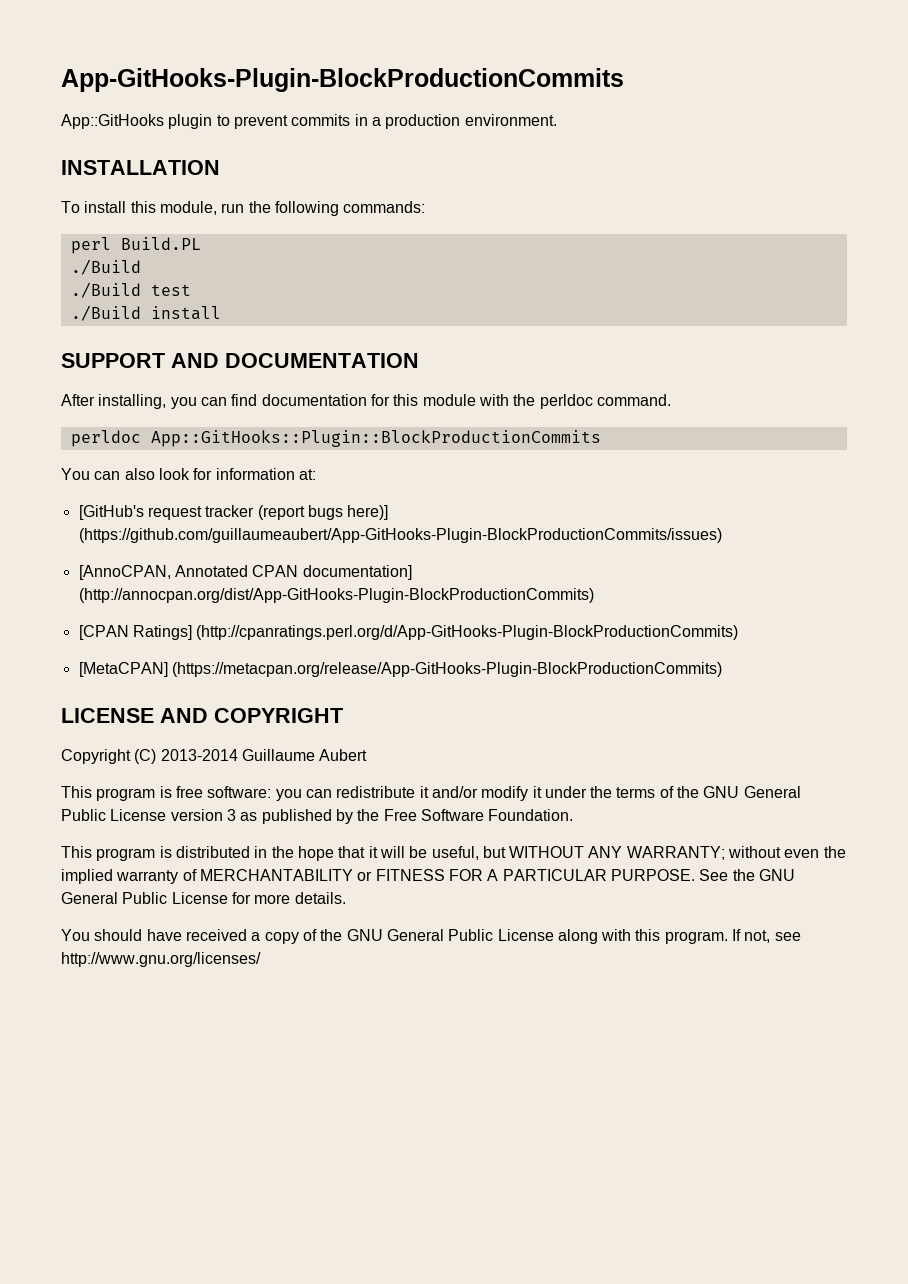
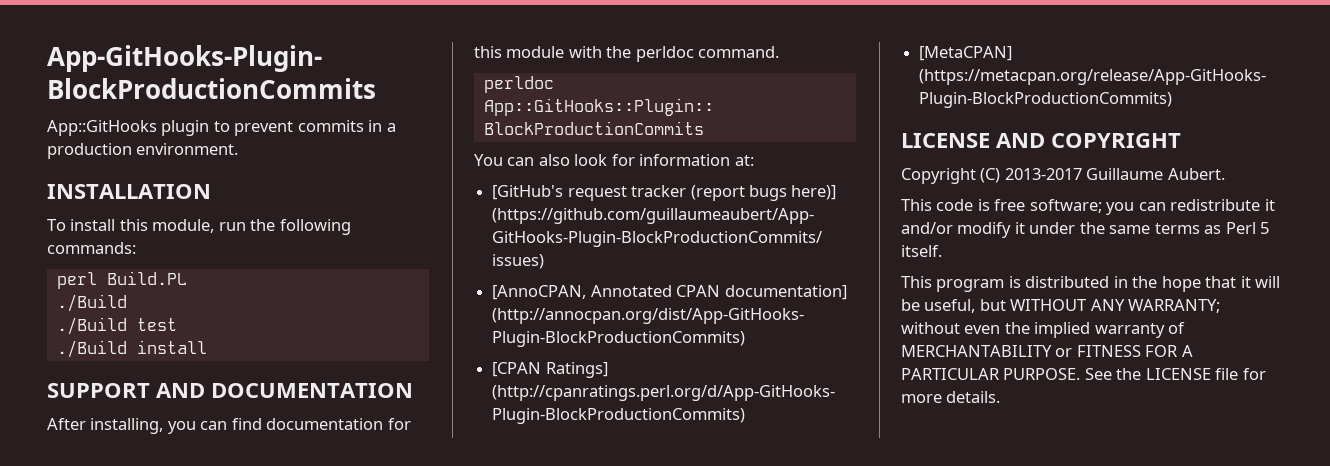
[160,749,368,761] [61,786,156,801] 2013-2014 Guillaume Aubert // This program -> [1004,168,1225,180] [901,199,974,211] 2013-2017 Guillaume Aubert. // This code
[207,786,272,798] software: -> [1029,199,1102,213] software;
[616,786,801,798] [61,809,574,824] terms of the GNU General Public License version 3 as published by the Free Software Foundation. -> [1109,222,1270,234] [901,245,942,257] same terms as Perl 5 itself.
[758,869,795,881] [61,892,228,904] GNU General Public License -> [1145,368,1239,380] LICENSE file
[61,929,801,944] [61,952,261,967] // You should have received a copy of the GNU General Public License along with this program. If not, see http://www.gnu.org/licenses/ -> (1001, 397) none

